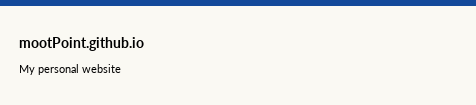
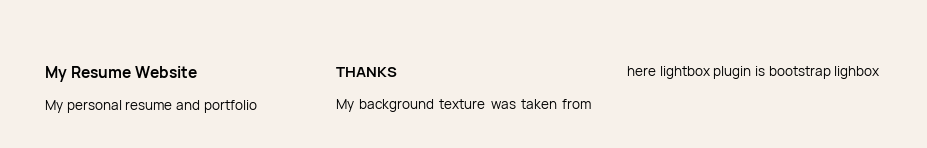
[19,37,144,51] mootPoint.github.io -> [45,66,198,82] My Resume Website
[82,64,121,73] website -> [125,100,257,113] [336,67,397,77] [336,99,591,112] [627,66,880,79] resume and portfolio // THANKS // My background texture was taken from here lightbox plugin is bootstrap lighbox

